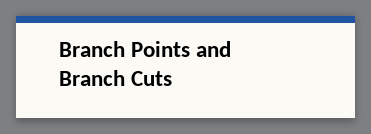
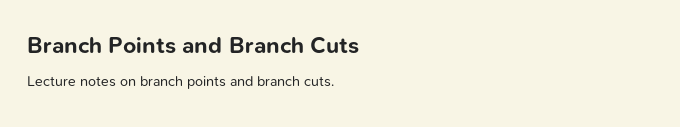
(173, 78) none -> [27,76,334,89] // Lecture notes on branch points and branch cuts.

